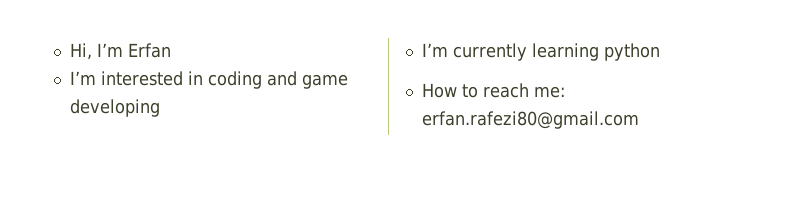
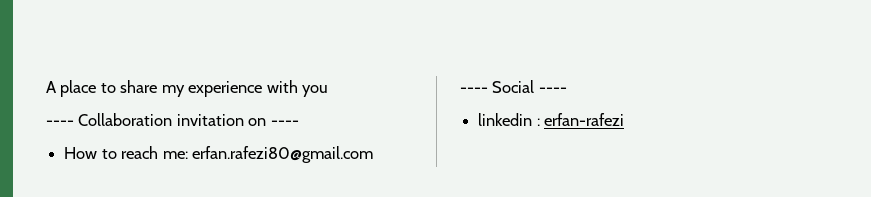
[69,43,171,60] [69,71,348,89] [69,99,160,117] [421,43,660,61] Hi, I’m Erfan // I’m interested in coding and game developing // I’m currently learning python -> [46,80,329,97] [46,113,299,126] A place to share my experience with you // ---- Collaboration invitation on ----
(639, 120) none -> [460,80,567,93] [478,113,625,126] // ---- Social ---- // linkedin : erfan-rafezi

